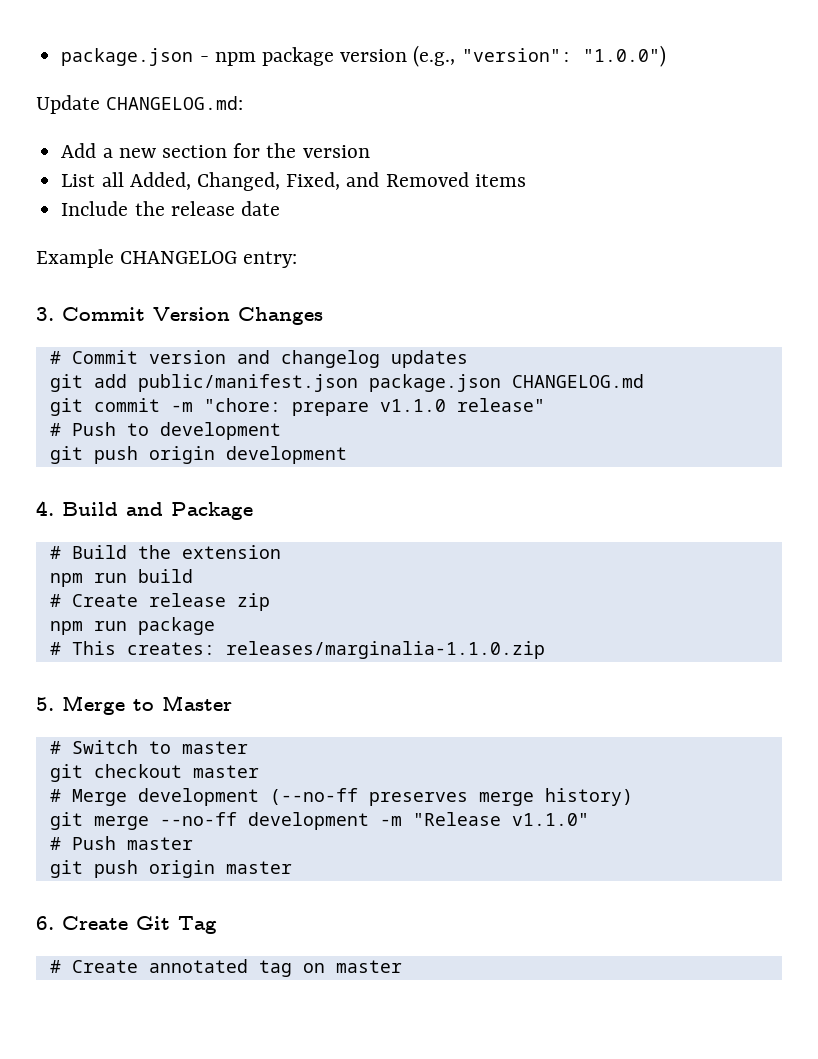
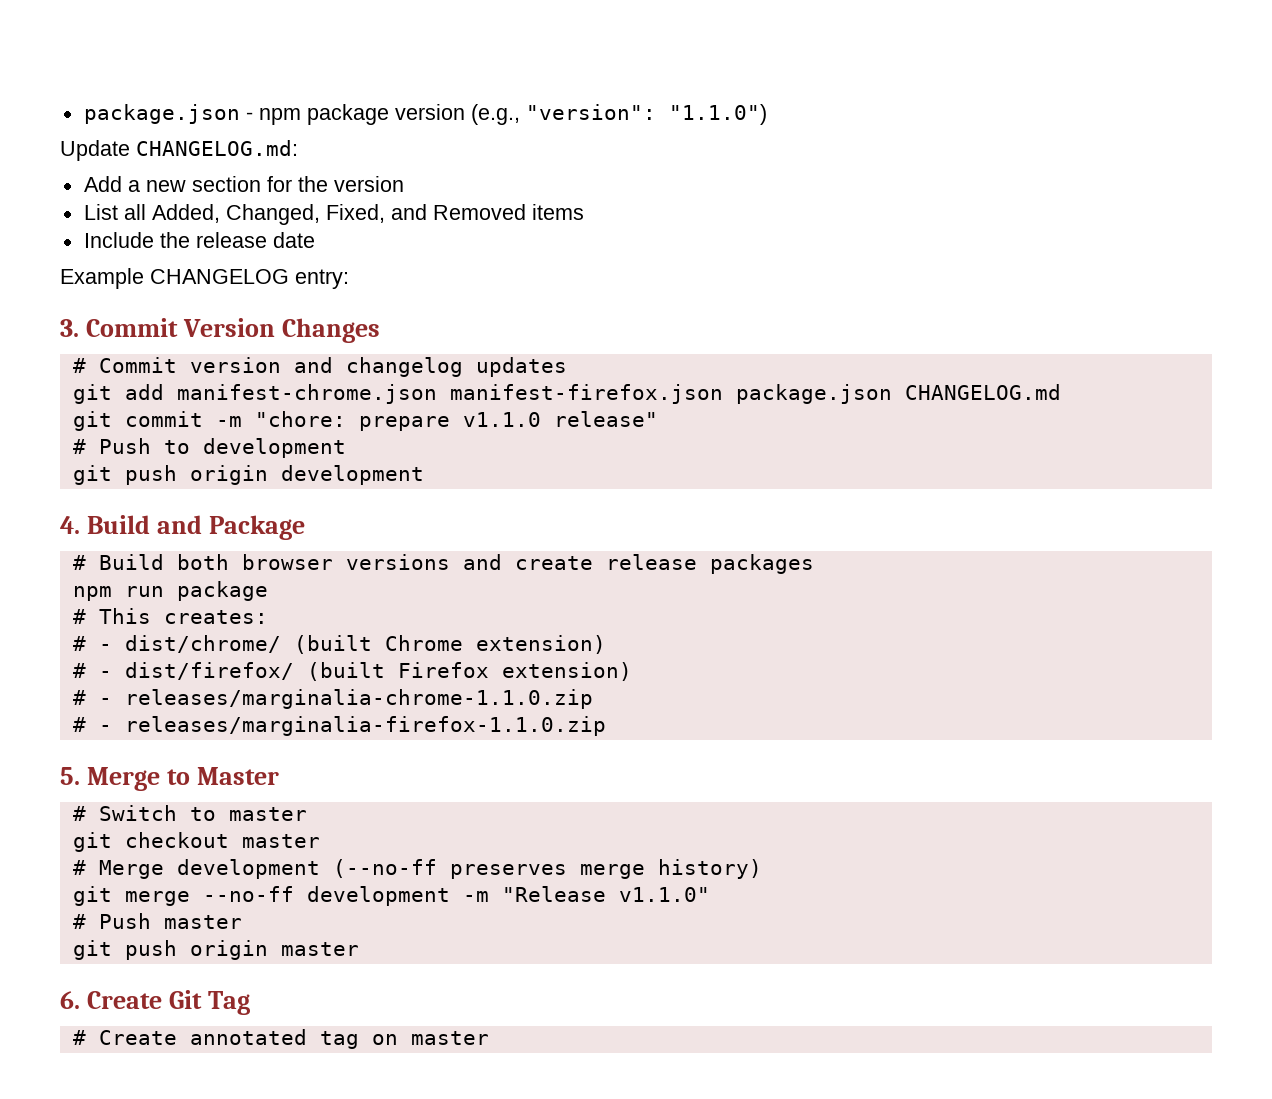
[582,45,666,67] "1.0.0") -> [668,104,767,125] "1.1.0")
[137,374,358,392] public/manifest.json -> [176,384,723,404] manifest-chrome.json manifest-firefox.json
[137,545,281,559] [49,569,193,587] [49,593,270,611] the extension // npm run build // # Create release zip -> [176,554,814,574] both browser versions and create release packages
[225,641,545,659] releases/marginalia-1.1.0.zip -> [72,635,606,654] [72,662,632,681] [72,689,593,709] [72,716,606,736] // # - dist/chrome/ (built Chrome extension) // # - dist/firefox/ (built Firefox extension) // # - releases/marginalia-chrome-1.1.0.zip // # - releases/marginalia-firefox-1.1.0.zip

